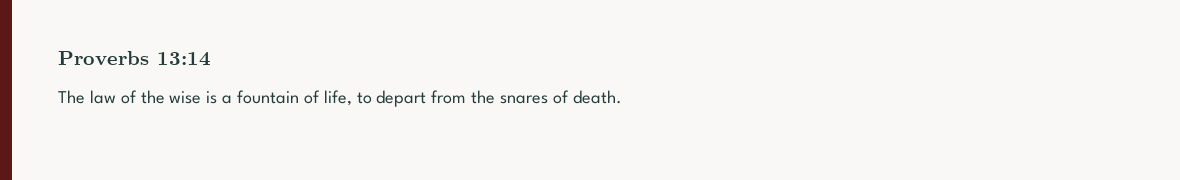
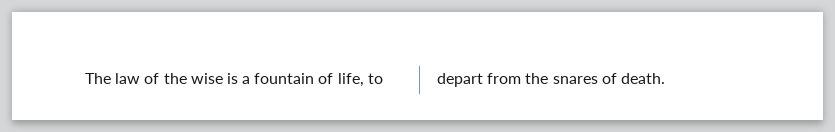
[58,51,211,66] Proverbs 13:14 // -> (85, 78) none

